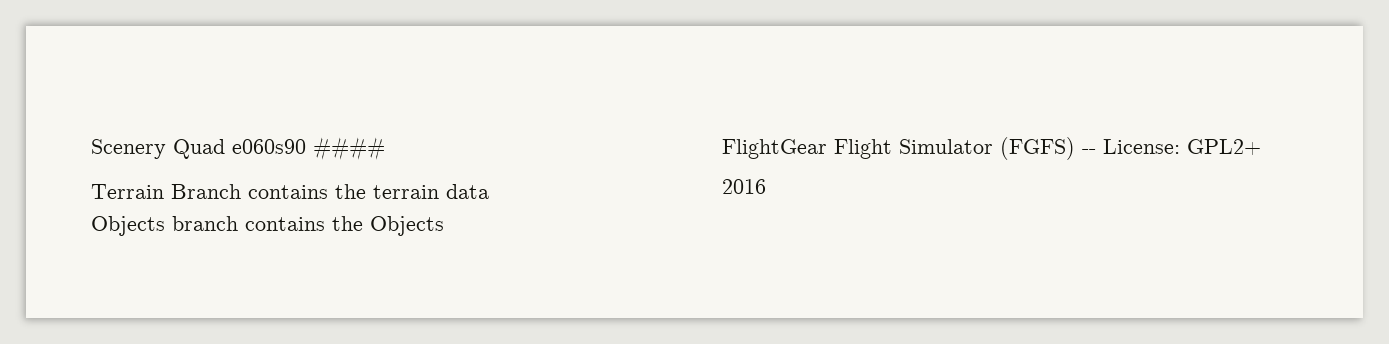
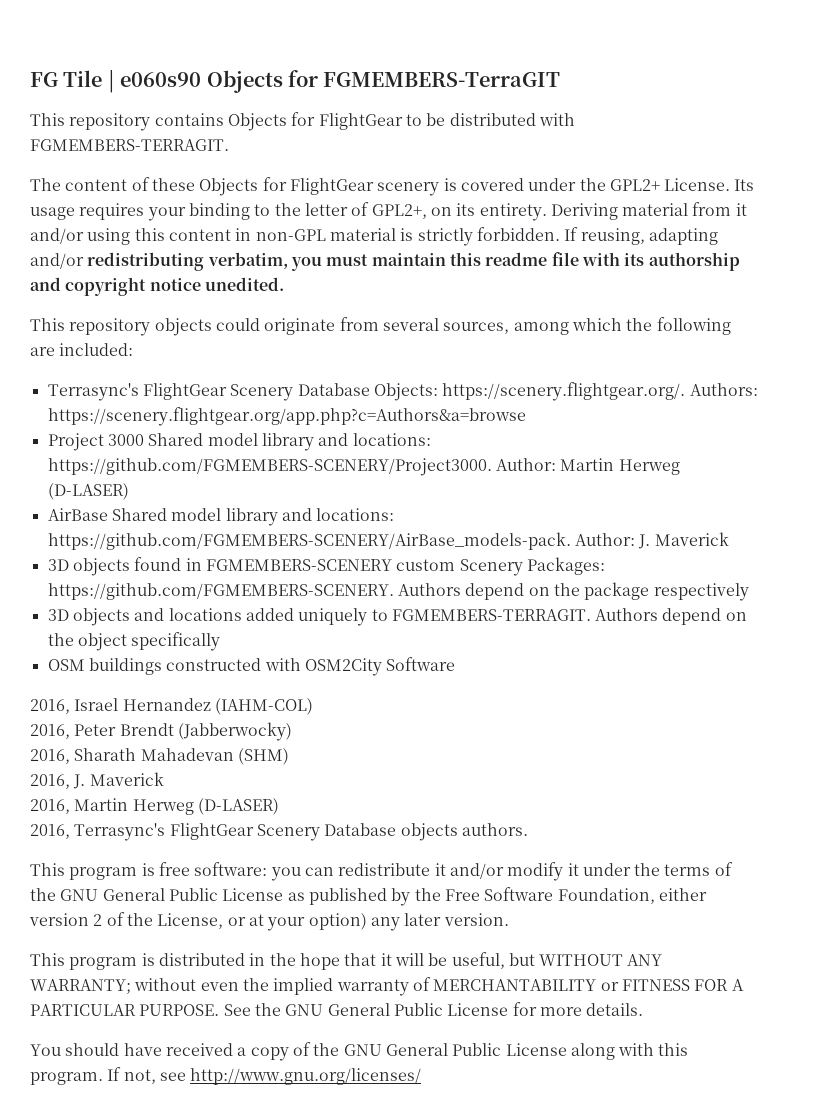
[91,137,385,160] [91,184,489,199] [91,216,444,236] [722,137,1261,160] [722,179,766,194] Scenery Quad e060s90 #### // Terrain Branch contains the terrain data // Objects branch contains the Objects // FlightGear Flight Simulator (FGFS) -- License: GPL2+ // 2016 -> [30,70,561,93] [30,112,575,131] [30,139,229,151] [30,177,755,196] [30,202,747,221] [30,227,718,246] [30,252,740,271] [30,277,284,296] [30,317,731,336] [30,343,134,356] [47,382,758,401] [47,407,526,426] [47,433,431,451] [47,458,680,476] [47,483,129,500] [47,508,395,526] [47,532,729,550] [47,557,605,576] [47,582,749,601] [47,608,747,626] [47,632,221,651] [47,657,456,676] [30,698,313,715] [30,722,292,741] [30,748,289,765] [30,772,164,789] [30,798,279,815] [30,823,528,841] [30,862,733,881] [30,887,707,906] [29,912,509,931] [30,952,663,970] [30,977,744,996] [30,1002,644,1016] [30,1042,689,1061] [30,1067,422,1085] FG Tile | e060s90 Objects for FGMEMBERS-TerraGIT // This repository contains Objects for FlightGear to be distributed with FGMEMBERS-TERRAGIT. // The content of these Objects for FlightGear scenery is covered under the GPL2+ License. Its usage requires your binding to the letter of GPL2+, on its entirety. Deriving material from it and/or using this content in non-GPL material is strictly forbidden. If reusing, adapting and/or redistributing verbatim, you must maintain this readme file with its authorship and copyright notice unedited. // This repository objects could originate from several sources, among which the following are included: // Terrasync's FlightGear Scenery Database Objects: https://scenery.flightgear.org/. Authors: https://scenery.flightgear.org/app.php?c=Authors&a=browse // Project 3000 Shared model library and locations: https://github.com/FGMEMBERS-SCENERY/Project3000. Author: Martin Herweg (D-LASER) // AirBase Shared model library and locations: https://github.com/FGMEMBERS-SCENERY/AirBase_models-pack. Author: J. Maverick // 3D objects found in FGMEMBERS-SCENERY custom Scenery Packages: https://github.com/FGMEMBERS-SCENERY. Authors depend on the package respectively // 3D objects and locations added uniquely to FGMEMBERS-TERRAGIT. Authors depend on the object specifically // OSM buildings constructed with OSM2City Software // 2016, Israel Hernandez (IAHM-COL) // 2016, Peter Brendt (Jabberwocky) // 2016, Sharath Mahadevan (SHM) // 2016, J. Maverick // 2016, Martin Herweg (D-LASER) // 2016, Terrasync's FlightGear Scenery Database objects authors. // This program is free software: you can redistribute it and/or modify it under the terms of the GNU General Public License as published by the Free Software Foundation, either version 2 of the License, or at your option) any later version. // This program is distributed in the hope that it will be useful, but WITHOUT ANY WARRANTY; without even the implied warranty of MERCHANTABILITY or FITNESS FOR A PARTICULAR PURPOSE. See the GNU General Public License for more details. // You should have received a copy of the GNU General Public License along with this program. If not, see http://www.gnu.org/licenses/

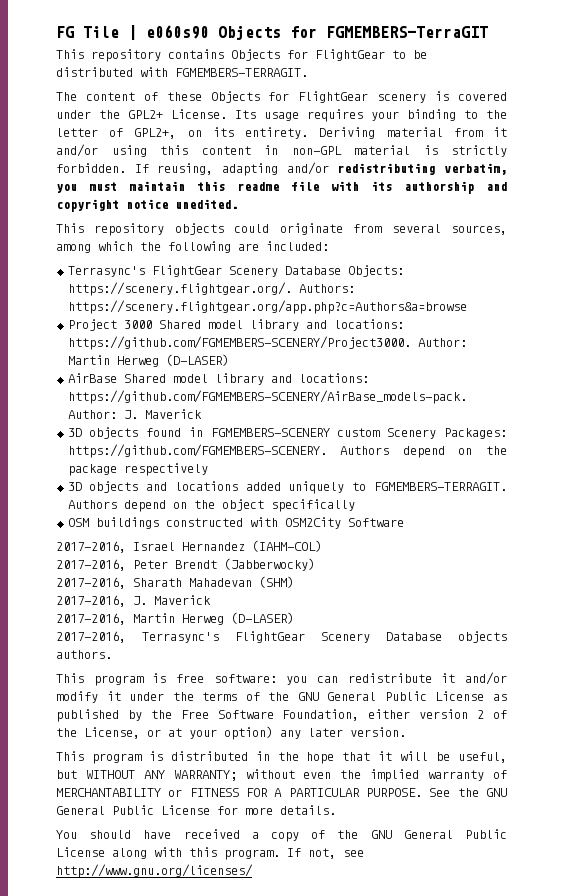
[30,699,70,714] 2016, -> [56,541,126,553] 2017-2016,
[30,724,70,739] 2016, -> [56,559,126,571] 2017-2016,
[30,749,70,764] 2016, -> [56,577,126,589] 2017-2016,
[30,772,164,789] [30,798,279,815] [30,824,70,839] 2016, J. Maverick // 2016, Martin Herweg (D-LASER) // 2016, -> [56,595,211,607] [56,612,294,625] [56,631,126,643] 2017-2016, J. Maverick // 2017-2016, Martin Herweg (D-LASER) // 2017-2016,

